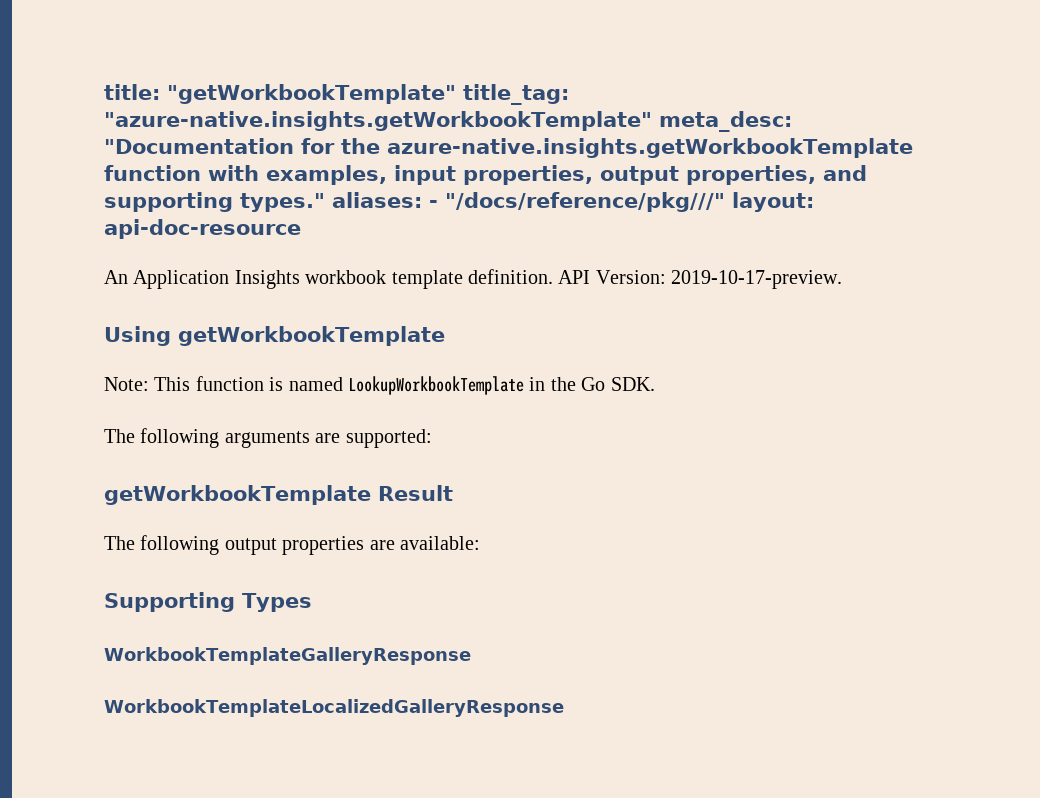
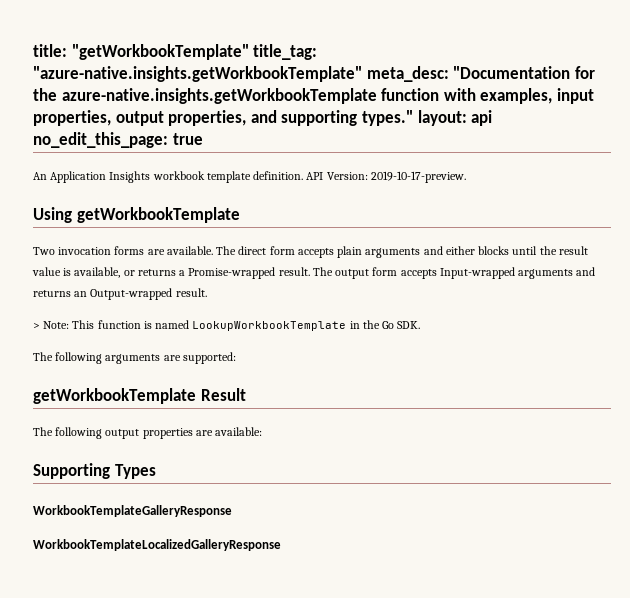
[332,192,814,212] [104,219,301,239] aliases: - "/docs/reference/pkg///" layout: api-doc-resource -> [417,110,493,126] [33,132,203,148] layout: api no_edit_this_page: true
(445, 336) none -> [33,246,588,258] [32,267,596,279] [33,288,207,300] [33,323,40,329] Two invocation forms are available. The direct form accepts plain arguments and either blocks until the result value is available, or returns a Promise-wrapped result. The output form accepts Input-wrapped arguments and returns an Output-wrapped result. // >

